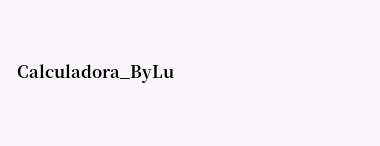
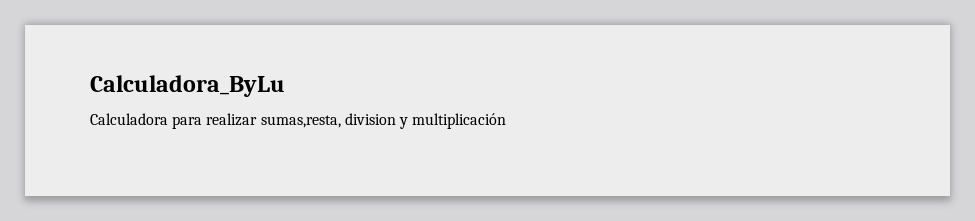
(174, 73) none -> [90,113,507,129] // Calculadora para realizar sumas,resta, division y multiplicación

